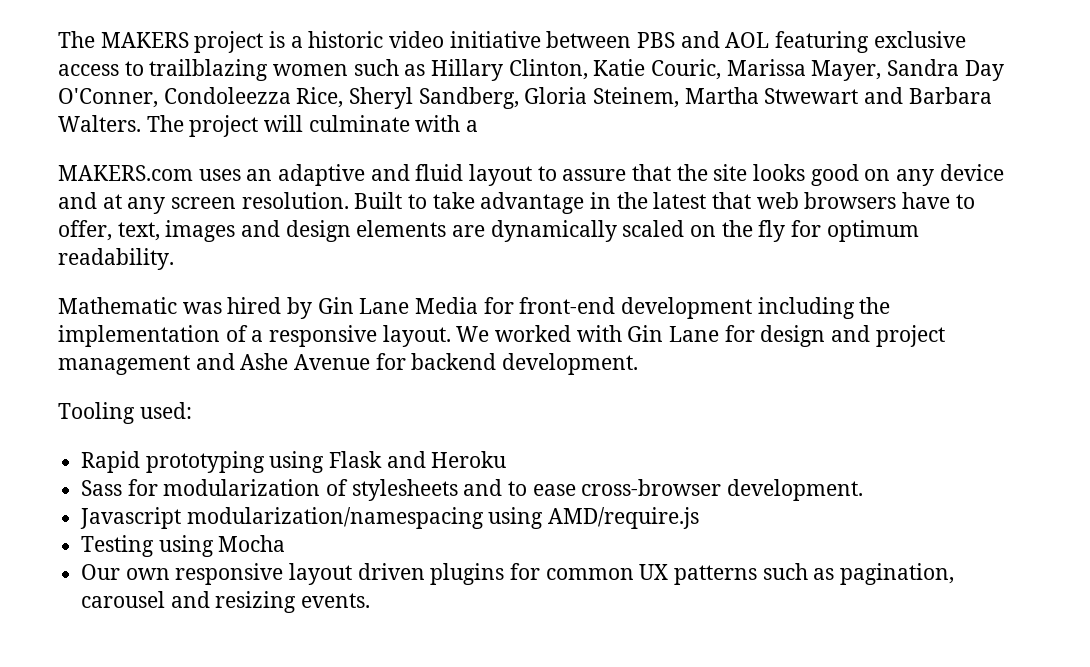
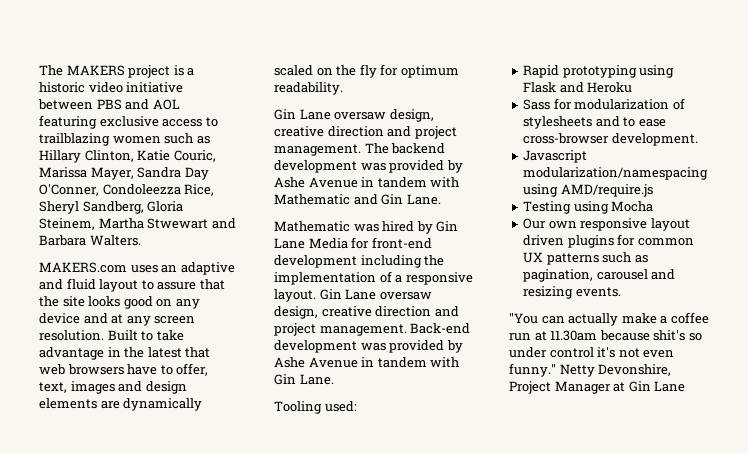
[146,115,479,137] The project will culminate with a -> (141, 240) none
(174, 259) none -> [274,109,434,122] [274,126,457,139] [274,143,446,156] [274,160,463,173] [274,177,460,188] [274,194,441,205] // Gin Lane oversaw design, creative direction and project management. The backend development was provided by Ashe Avenue in tandem with Mathematic and Gin Lane.
[456,325,945,347] [58,353,639,375] We worked with Gin Lane for design and project management and Ashe Avenue for backend development. -> [319,289,432,300] [274,306,459,319] [274,323,471,336] [274,340,463,353] [274,357,460,368] [274,374,334,385] Gin Lane oversaw design, creative direction and project management. Back-end development was provided by Ashe Avenue in tandem with Gin Lane.
(371, 600) none -> [509,312,709,326] [509,330,702,341] [509,347,675,358] [509,363,672,377] [509,381,686,394] // "You can actually make a coffee run at 11.30am because shit's so under control it's not even funny." Netty Devonshire, Project Manager at Gin Lane

